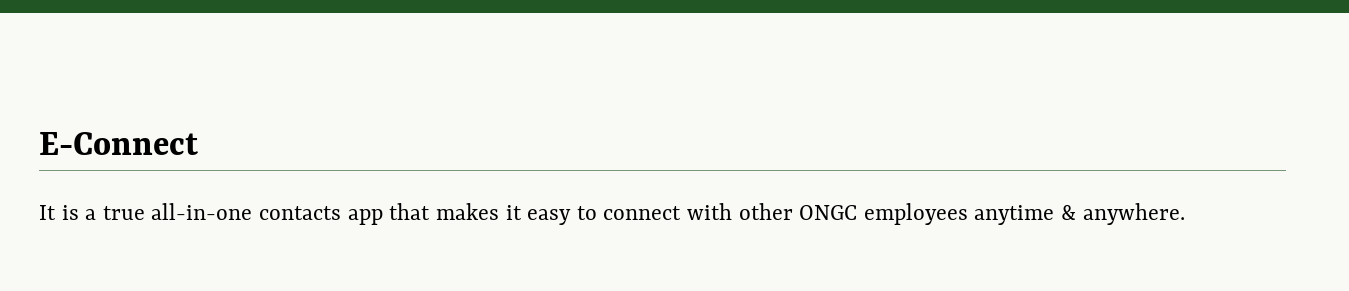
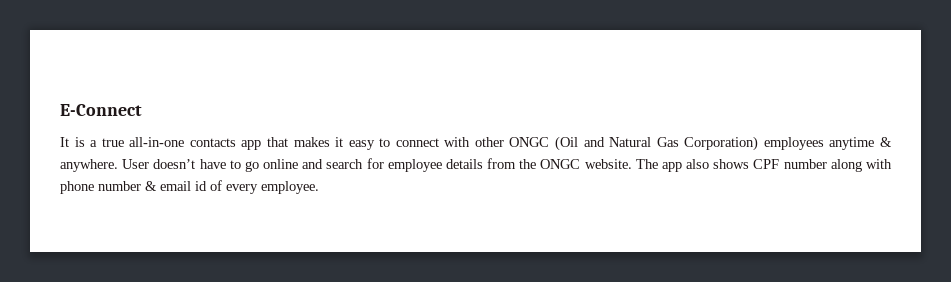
[863,203,1185,225] employees anytime & anywhere. -> [555,136,893,151] [60,158,892,172] [60,180,319,194] (Oil and Natural Gas Corporation) employees anytime & anywhere. User doesn’t have to go online and search for employee details from the ONGC website. The app also shows CPF number along with phone number & email id of every employee.

